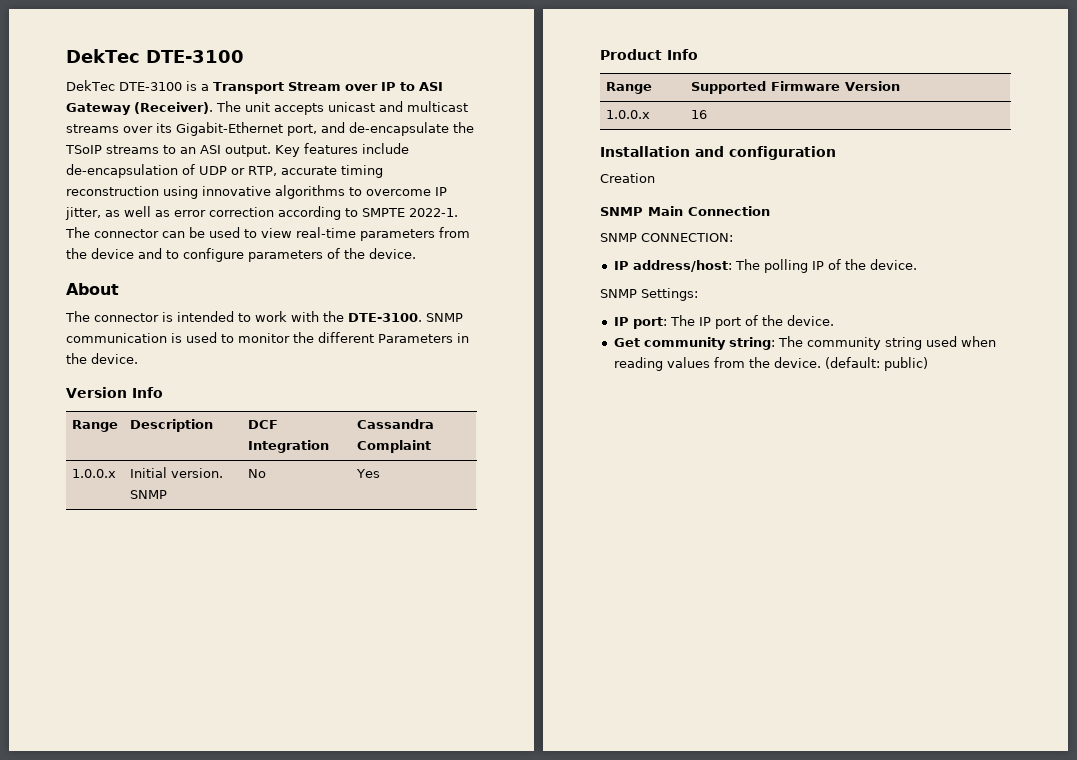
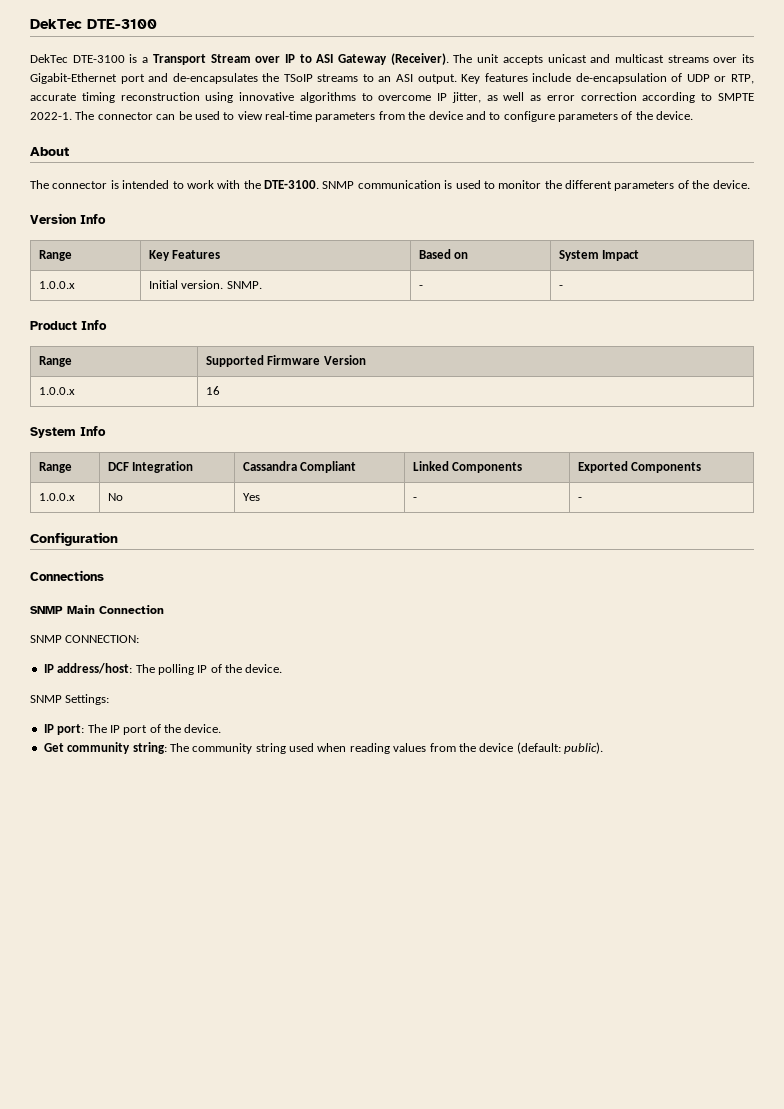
[287,122,449,136] port, and de-encapsulate -> [120,73,258,84] port and de-encapsulates
[378,333,469,343] Parameters in -> [614,180,689,191] parameters of
[129,419,213,432] [247,420,278,429] [247,440,329,453] [356,419,434,429] [356,440,431,453] Description | DCF Integration | Cassandra Complaint -> [148,250,221,261] [418,249,469,259] [558,250,640,261] Key Features | Based on | System Impact
[129,490,167,499] [247,469,266,478] [355,469,380,478] SNMP | No | Yes -> [226,281,262,289] [418,285,423,289] [558,285,563,289] SNMP. | - | -
[600,146,836,160] [600,173,655,183] Installation and configuration // Creation -> [30,426,106,438] [38,462,72,473] [107,461,194,473] [242,461,357,473] [412,461,523,473] [577,461,702,473] [38,493,75,501] [107,493,123,501] [242,493,260,501] [412,497,417,501] [577,497,582,501] [30,532,118,546] [30,570,104,581] System Info // Range | DCF Integration | Cassandra Compliant | Linked Components | Exported Components // 1.0.0.x | No | Yes | - | - // Configuration // Connections
[773,357,928,371] device. (default: public) -> [479,742,603,754] device (default: public).

